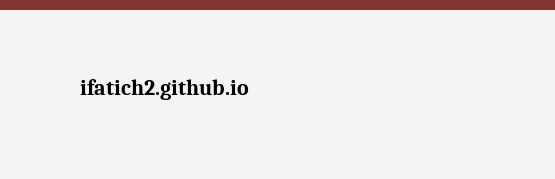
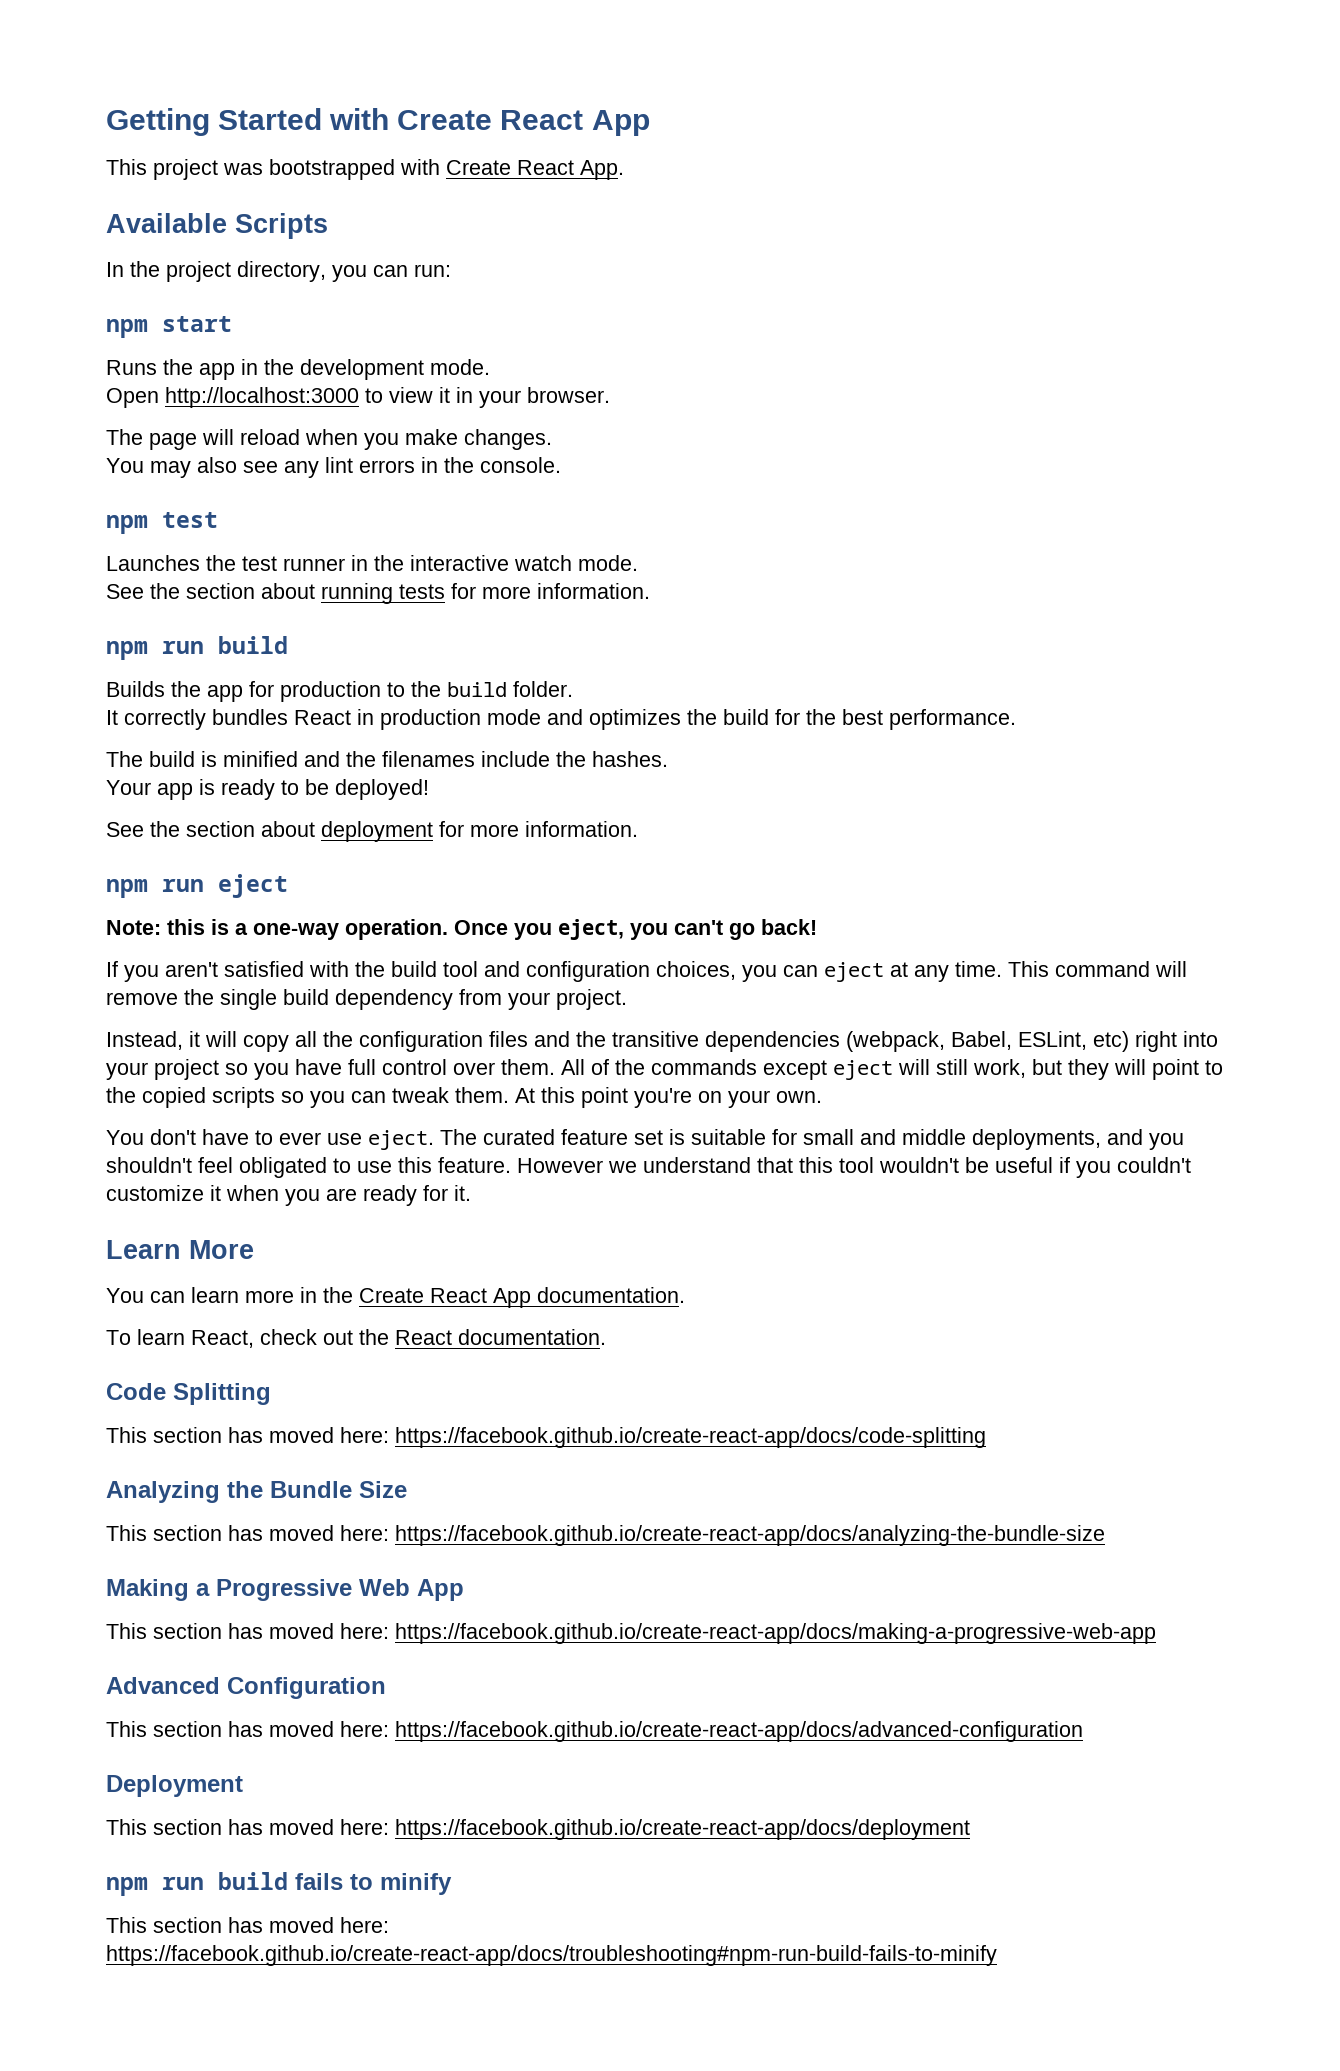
[80,79,249,100] ifatich2.github.io -> [106,108,650,136] [106,159,624,180] [106,213,328,239] [106,261,451,282] [106,316,232,338] [106,359,490,380] [106,387,610,408] [106,429,552,450] [106,457,561,478] [106,512,218,534] [106,555,638,571] [106,583,650,604] [106,636,288,660] [106,681,573,702] [106,709,1016,730] [106,751,668,767] [106,779,429,800] [106,821,638,842] [106,874,288,898] [106,919,817,940] [106,961,1187,982] [106,989,627,1010] [106,1031,1218,1052] [106,1059,1223,1080] [106,1087,822,1108] [106,1129,1184,1150] [106,1157,1191,1178] [106,1185,471,1206] [106,1240,254,1259] [106,1287,685,1308] [106,1329,606,1348] [106,1383,271,1405] [106,1427,986,1448] [106,1481,407,1503] [106,1525,1105,1546] [106,1579,464,1601] [106,1623,1156,1644] [106,1677,386,1699] [106,1721,1083,1742] [106,1775,243,1797] [106,1819,970,1840] [106,1872,452,1896] [106,1917,389,1933] [106,1945,997,1966] Getting Started with Create React App // This project was bootstrapped with Create React App. // Available Scripts // In the project directory, you can run: // npm start // Runs the app in the development mode. // Open http://localhost:3000 to view it in your browser. // The page will reload when you make changes. // You may also see any lint errors in the console. // npm test // Launches the test runner in the interactive watch mode. // See the section about running tests for more information. // npm run build // Builds the app for production to the build folder. // It correctly bundles React in production mode and optimizes the build for the best performance. // The build is minified and the filenames include the hashes. // Your app is ready to be deployed! // See the section about deployment for more information. // npm run eject // Note: this is a one-way operation. Once you eject, you can't go back! // If you aren't satisfied with the build tool and configuration choices, you can eject at any time. This command will remove the single build dependency from your project. // Instead, it will copy all the configuration files and the transitive dependencies (webpack, Babel, ESLint, etc) right into your project so you have full control over them. All of the commands except eject will still work, but they will point to the copied scripts so you can tweak them. At this point you're on your own. // You don't have to ever use eject. The curated feature set is suitable for small and middle deployments, and you shouldn't feel obligated to use this feature. However we understand that this tool wouldn't be useful if you couldn't customize it when you are ready for it. // Learn More // You can learn more in the Create React App documentation. // To learn React, check out the React documentation. // Code Splitting // This section has moved here: https://facebook.github.io/create-react-app/docs/code-splitting // Analyzing the Bundle Size // This section has moved here: https://facebook.github.io/create-react-app/docs/analyzing-the-bundle-size // Making a Progressive Web App // This section has moved here: https://facebook.github.io/create-react-app/docs/making-a-progressive-web-app // Advanced Configuration // This section has moved here: https://facebook.github.io/create-react-app/docs/advanced-configuration // Deployment // This section has moved here: https://facebook.github.io/create-react-app/docs/deployment // npm run build fails to minify // This section has moved here: https://facebook.github.io/create-react-app/docs/troubleshooting#npm-run-build-fails-to-minify

